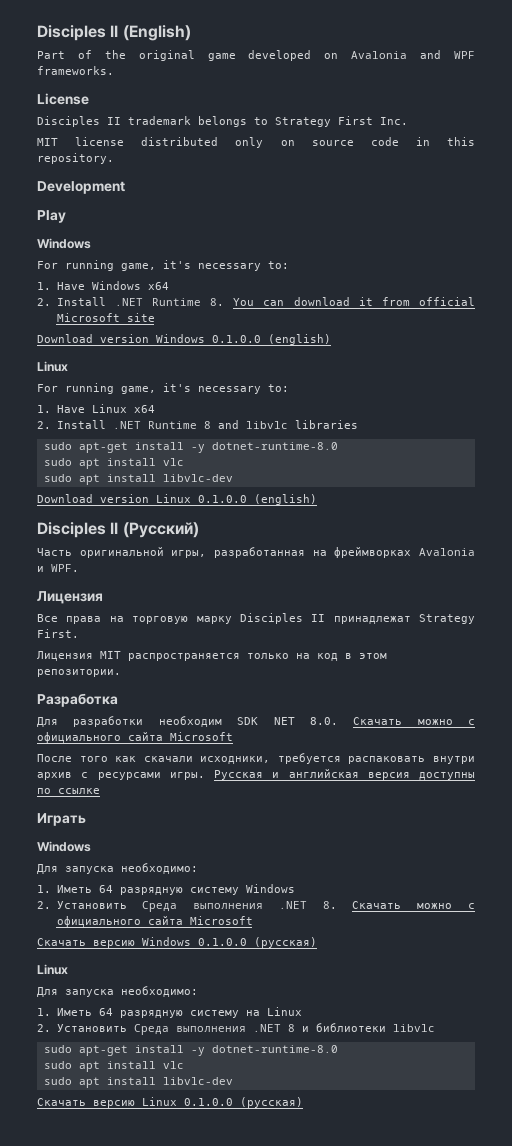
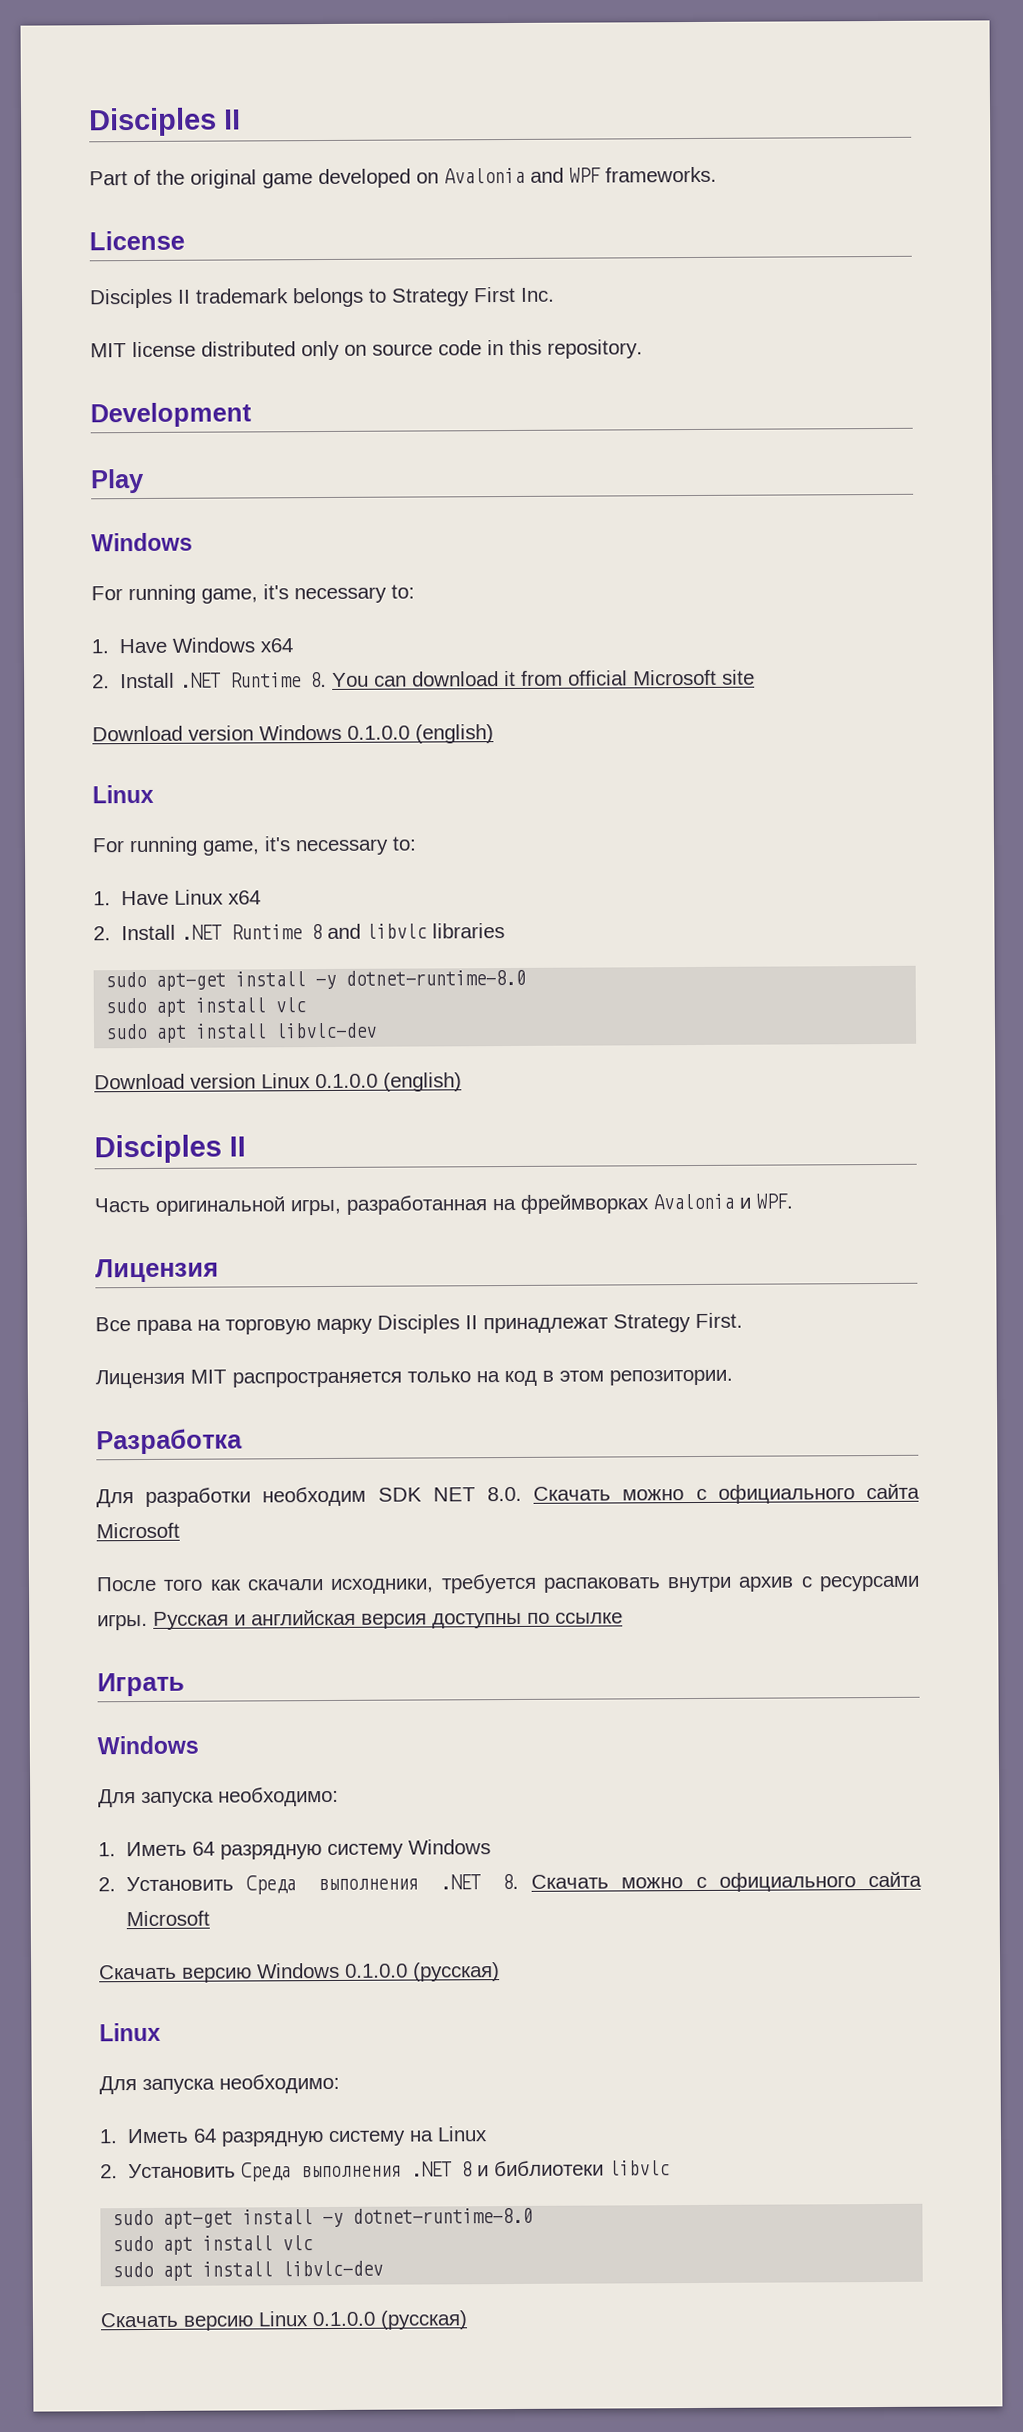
[37,25,191,41] Disciples II (English) -> [89,107,241,137] Disciples II
[122,522,199,538] (Русский) -> (246, 1146) none

